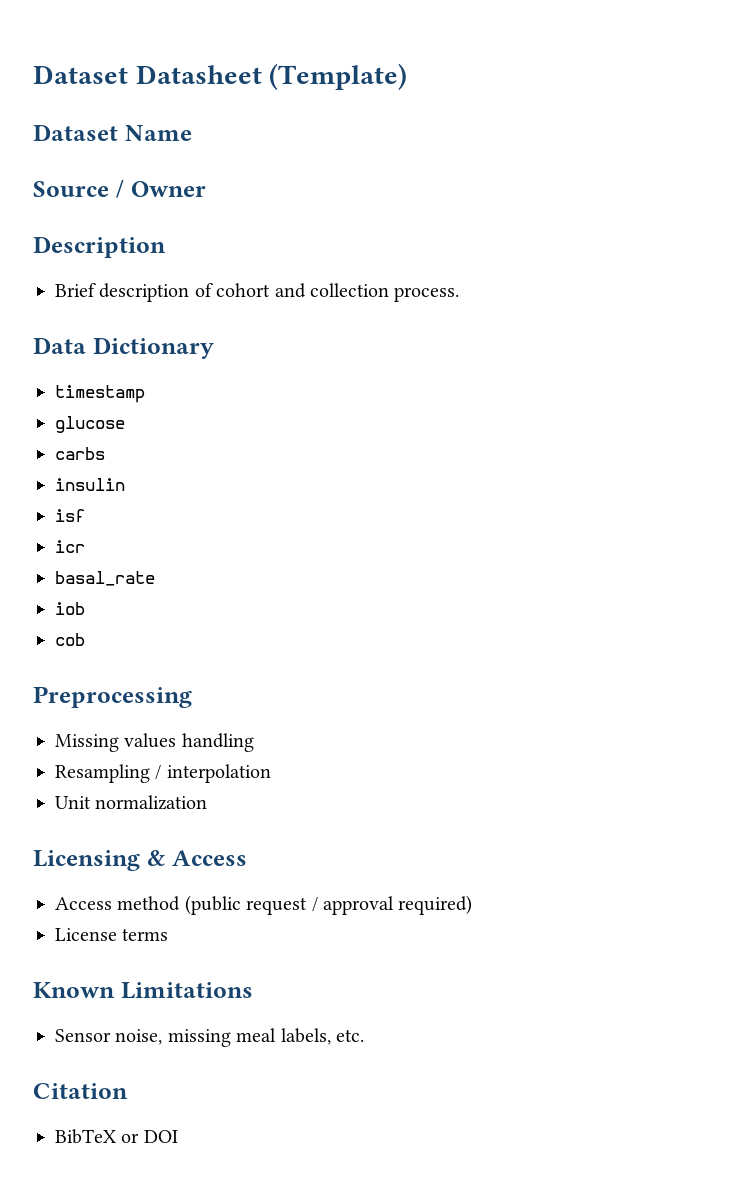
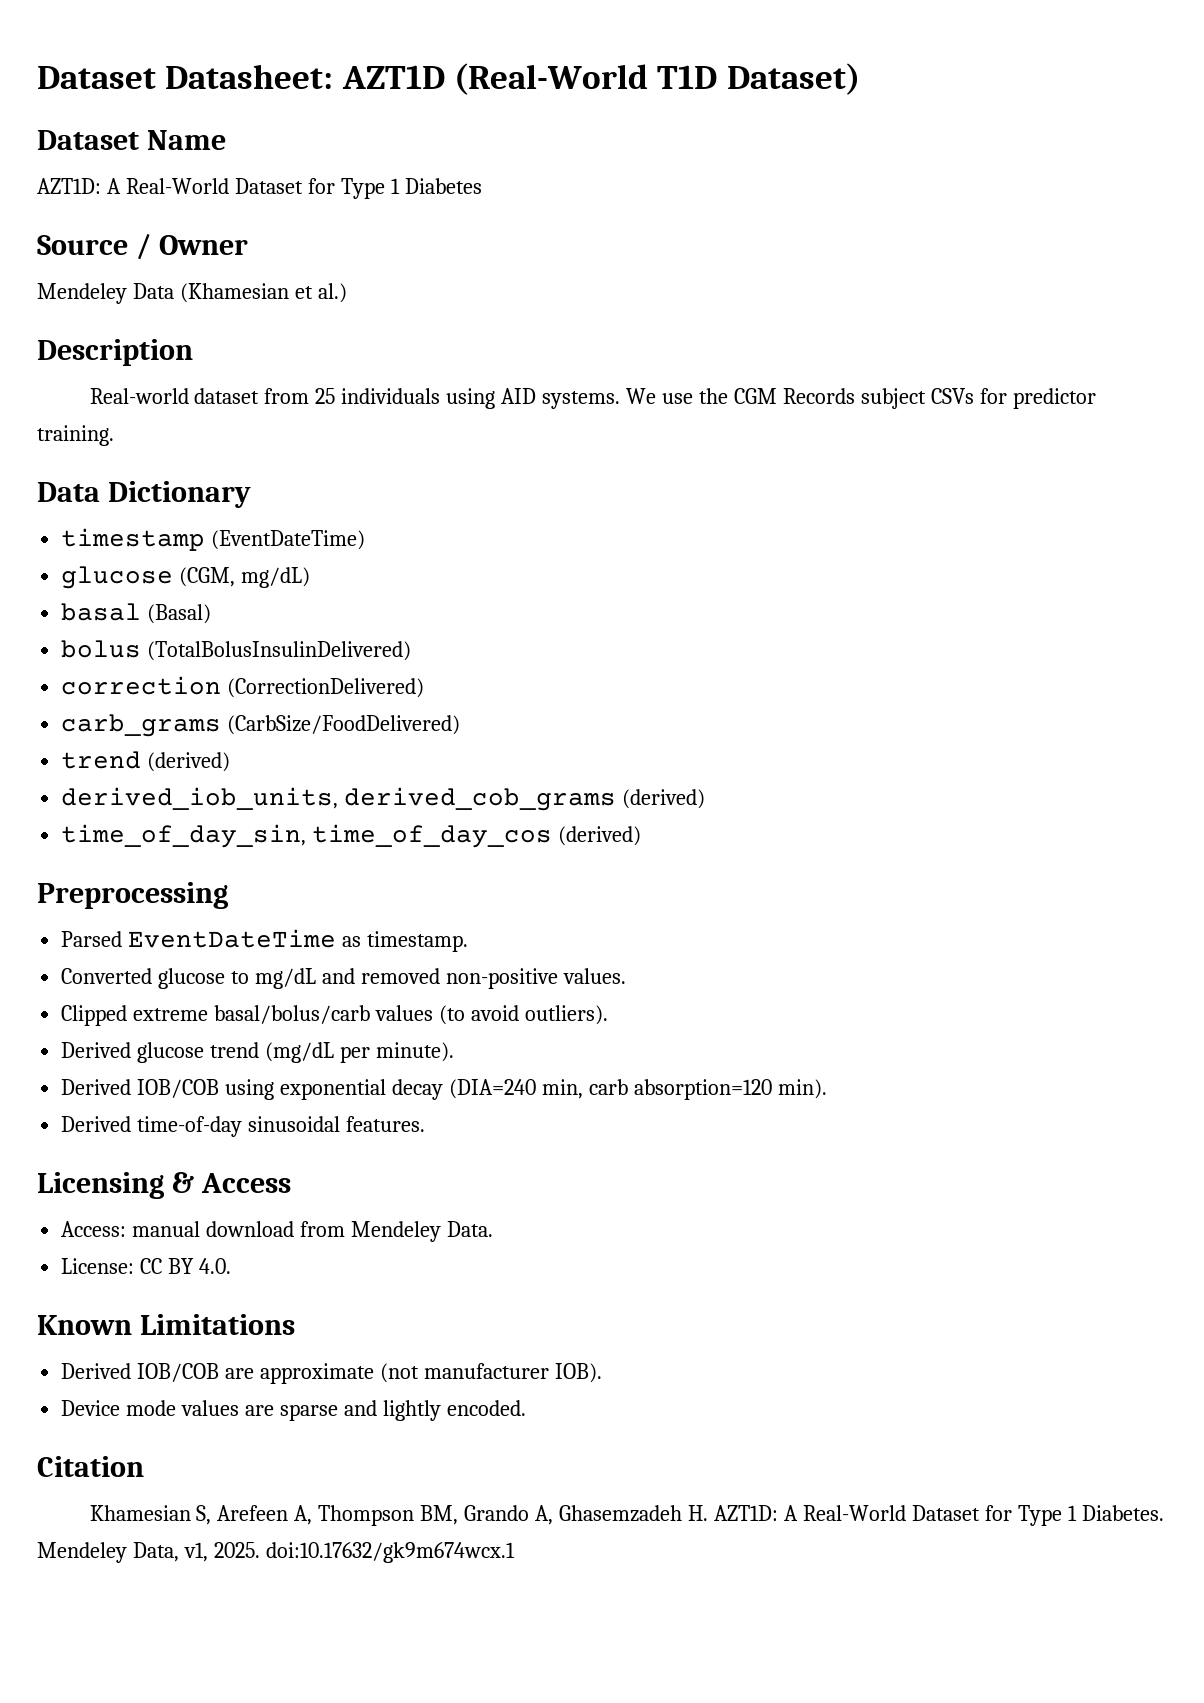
[33,63,408,90] [33,124,192,141] [33,179,206,198] [33,236,166,258] [55,283,460,302] Dataset Datasheet (Template) // Dataset Name // Source / Owner // Description // Brief description of cohort and collection process. -> [37,63,860,95] [37,130,226,150] [37,178,482,199] [37,234,248,260] [37,283,347,304] [37,339,193,366] [89,388,1096,409] [37,425,114,446] Dataset Datasheet: AZT1D (Real-World T1D Dataset) // Dataset Name // AZT1D: A Real-World Dataset for Type 1 Diabetes // Source / Owner // Mendeley Data (Khamesian et al.) // Description // Real-world dataset from 25 individuals using AID systems. We use the CGM Records subject CSVs for predictor training.
[55,416,125,433] [55,447,105,460] [55,478,125,491] [55,509,85,522] [55,540,85,553] [55,571,155,586] [55,602,85,615] [55,633,85,646] [33,686,192,708] [55,733,254,752] [55,764,271,783] [55,795,208,810] [33,850,247,871] [55,895,473,915] [55,928,169,941] [33,982,253,999] [55,1028,364,1047] [33,1083,128,1099] [55,1129,178,1144] // glucose // carbs // insulin // isf // icr // basal_rate // iob // cob // Preprocessing // Missing values handling // Resampling / interpolation // Unit normalization // Licensing & Access // Access method (public request / approval required) // License terms // Known Limitations // Sensor noise, missing meal labels, etc. // Citation // BibTeX or DOI -> [211,530,366,550] [61,566,311,589] [61,603,212,624] [61,640,412,661] [61,676,425,698] [61,714,461,737] [61,751,231,772] [61,787,706,811] [61,824,642,848] [37,882,228,909] [61,929,469,952] [61,968,626,989] [61,1005,608,1026] [61,1042,454,1063] [61,1079,827,1100] [61,1116,426,1137] [37,1172,291,1199] [61,1221,493,1242] [61,1258,232,1274] [37,1314,295,1335] [61,1363,602,1384] [61,1400,526,1421] [37,1456,144,1477] [89,1505,1164,1526] [37,1542,515,1563] (EventDateTime) // glucose (CGM, mg/dL) // basal (Basal) // bolus (TotalBolusInsulinDelivered) // correction (CorrectionDelivered) // carb_grams (CarbSize/FoodDelivered) // trend (derived) // derived_iob_units, derived_cob_grams (derived) // time_of_day_sin, time_of_day_cos (derived) // Preprocessing // Parsed EventDateTime as timestamp. // Converted glucose to mg/dL and removed non-positive values. // Clipped extreme basal/bolus/carb values (to avoid outliers). // Derived glucose trend (mg/dL per minute). // Derived IOB/COB using exponential decay (DIA=240 min, carb absorption=120 min). // Derived time-of-day sinusoidal features. // Licensing & Access // Access: manual download from Mendeley Data. // License: CC BY 4.0. // Known Limitations // Derived IOB/COB are approximate (not manufacturer IOB). // Device mode values are sparse and lightly encoded. // Citation // Khamesian S, Arefeen A, Thompson BM, Grando A, Ghasemzadeh H. AZT1D: A Real-World Dataset for Type 1 Diabetes. Mendeley Data, v1, 2025. doi:10.17632/gk9m674wcx.1

